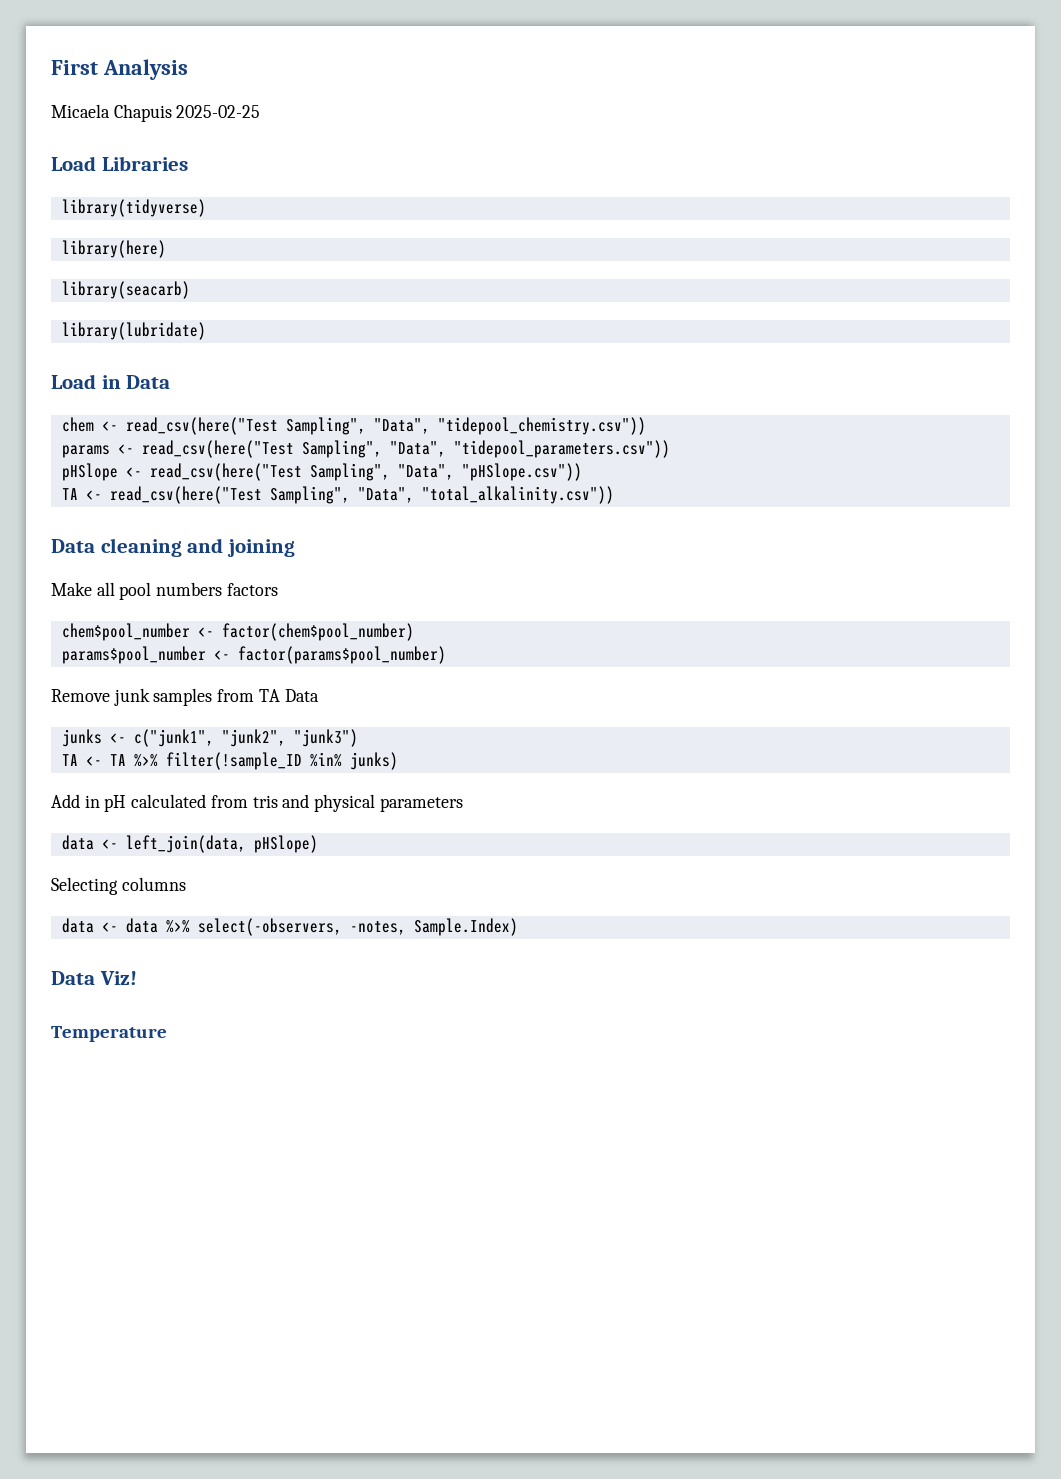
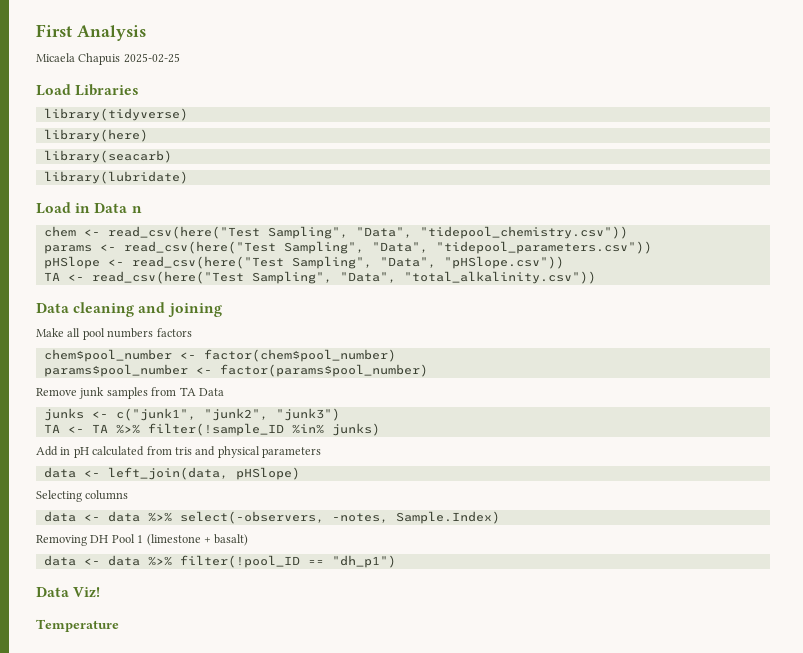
(171, 382) none -> [131,206,142,213] n
(518, 927) none -> [36,534,249,546] [43,555,396,568] // Removing DH Pool 1 (limestone + basalt) // data <- data %>% filter(!pool_ID == "dh_p1")

